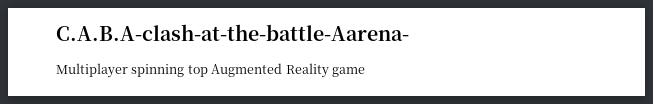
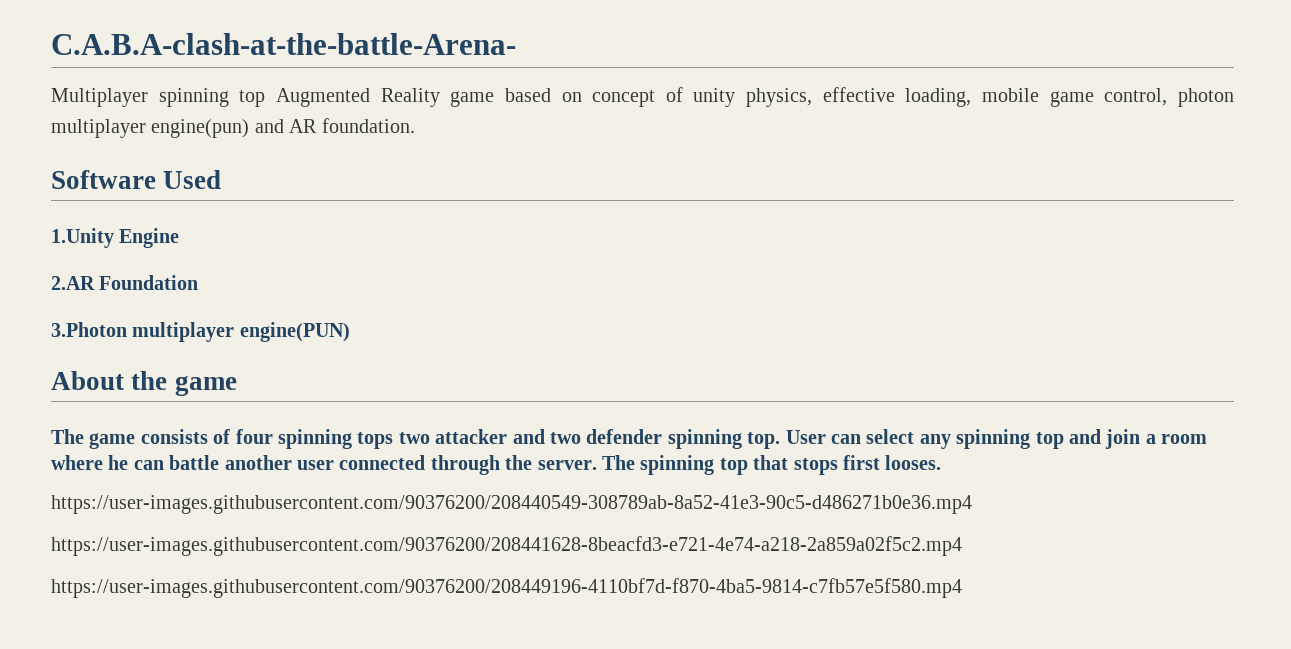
[56,24,409,41] C.A.B.A-clash-at-the-battle-Aarena- -> [51,33,516,55] C.A.B.A-clash-at-the-battle-Arena-
(365, 72) none -> [504,87,1234,107] [51,118,415,138] [51,170,222,189] [51,228,180,248] [51,275,199,290] [51,322,350,342] [51,371,237,396] [51,429,1208,449] [51,455,942,475] [51,495,972,514] [51,536,962,556] [51,578,962,598] based on concept of unity physics, effective loading, mobile game control, photon multiplayer engine(pun) and AR foundation. // Software Used // 1.Unity Engine // 2.AR Foundation // 3.Photon multiplayer engine(PUN) // About the game // The game consists of four spinning tops two attacker and two defender spinning top. User can select any spinning top and join a room where he can battle another user connected through the server. The spinning top that stops first looses. // https://user-images.githubusercontent.com/90376200/208440549-308789ab-8a52-41e3-90c5-d486271b0e36.mp4 // https://user-images.githubusercontent.com/90376200/208441628-8beacfd3-e721-4e74-a218-2a859a02f5c2.mp4 // https://user-images.githubusercontent.com/90376200/208449196-4110bf7d-f870-4ba5-9814-c7fb57e5f580.mp4

